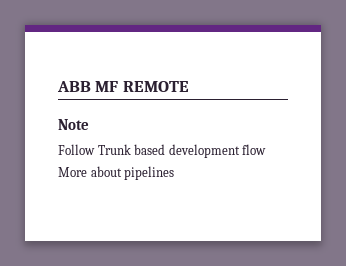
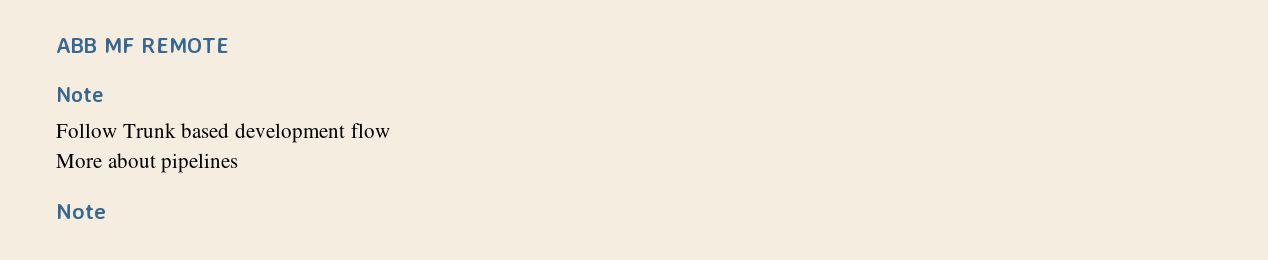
(175, 173) none -> [56,204,106,219] // Note

